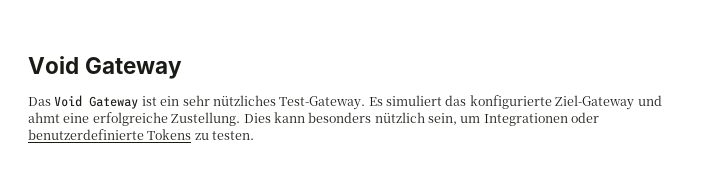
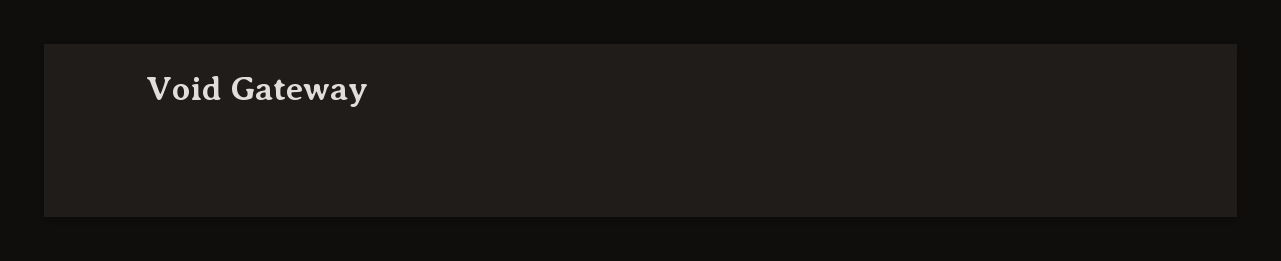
[28,56,183,79] [28,95,662,110] [28,112,600,126] [28,129,255,140] Void Gateway // Das Void Gateway ist ein sehr nützliches Test-Gateway. Es simuliert das konfigurierte Ziel-Gateway und ahmt eine erfolgreiche Zustellung. Dies kann besonders nützlich sein, um Integrationen oder benutzerdefinierte Tokens zu testen. -> [146,76,369,107] Void Gateway

